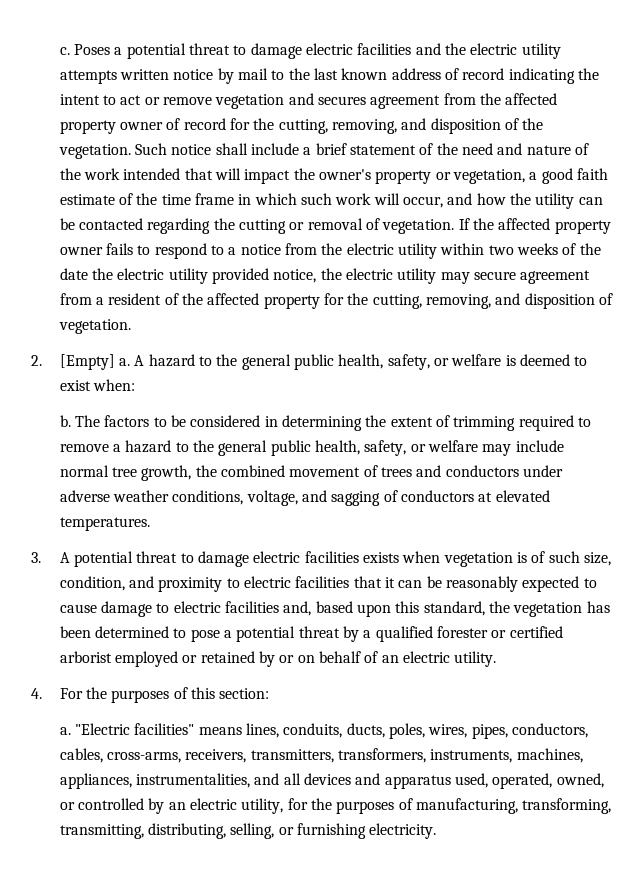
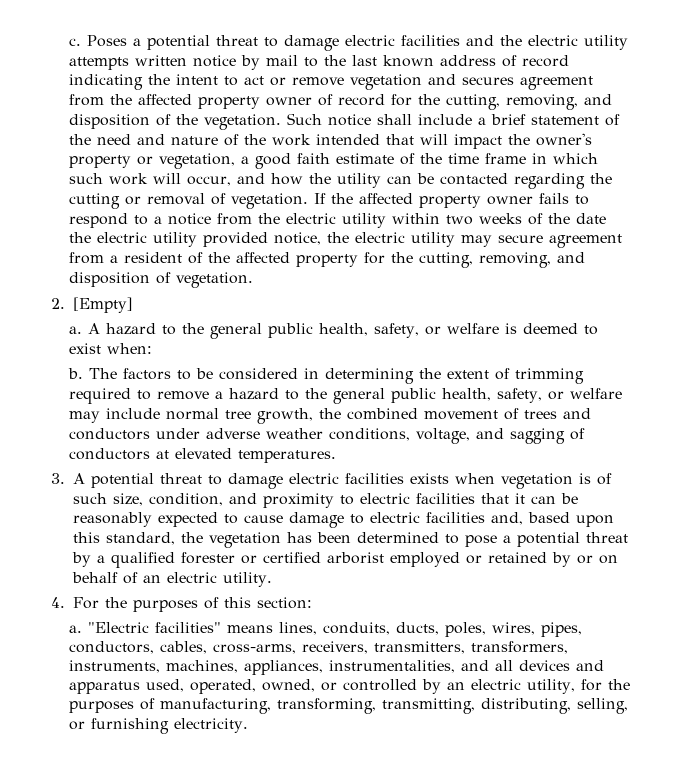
(115, 362) none -> (133, 305) //

